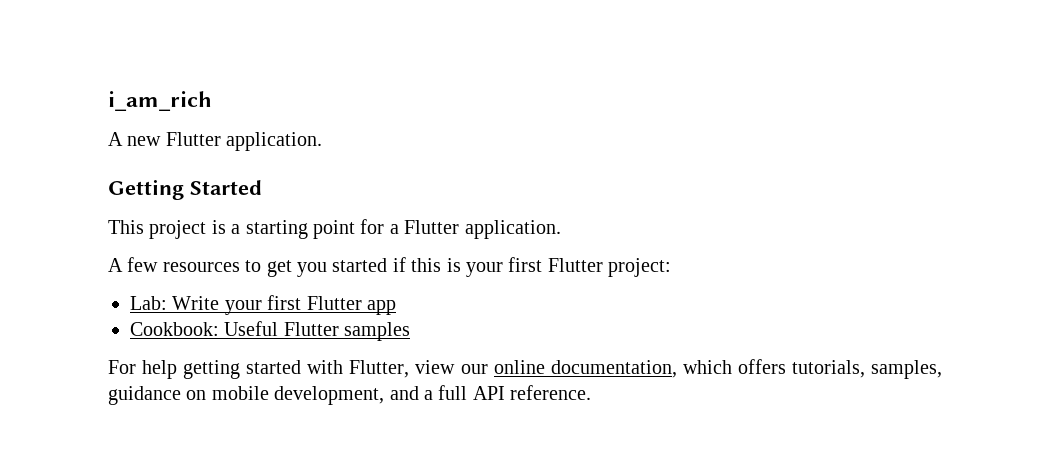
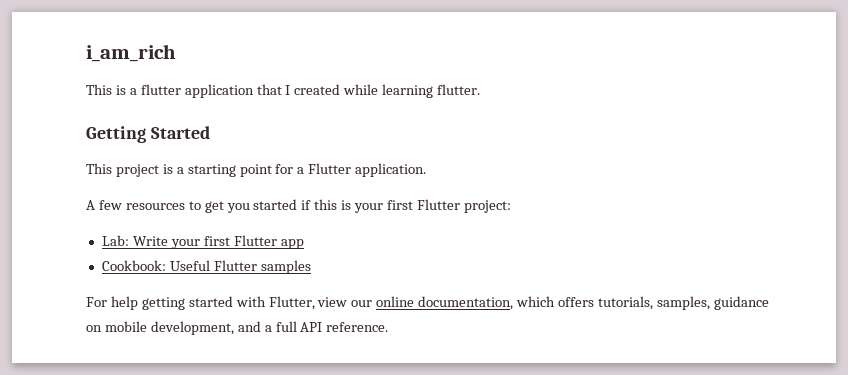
[108,132,323,151] A new Flutter application. -> [86,84,481,98] This is a flutter application that I created while learning flutter.

